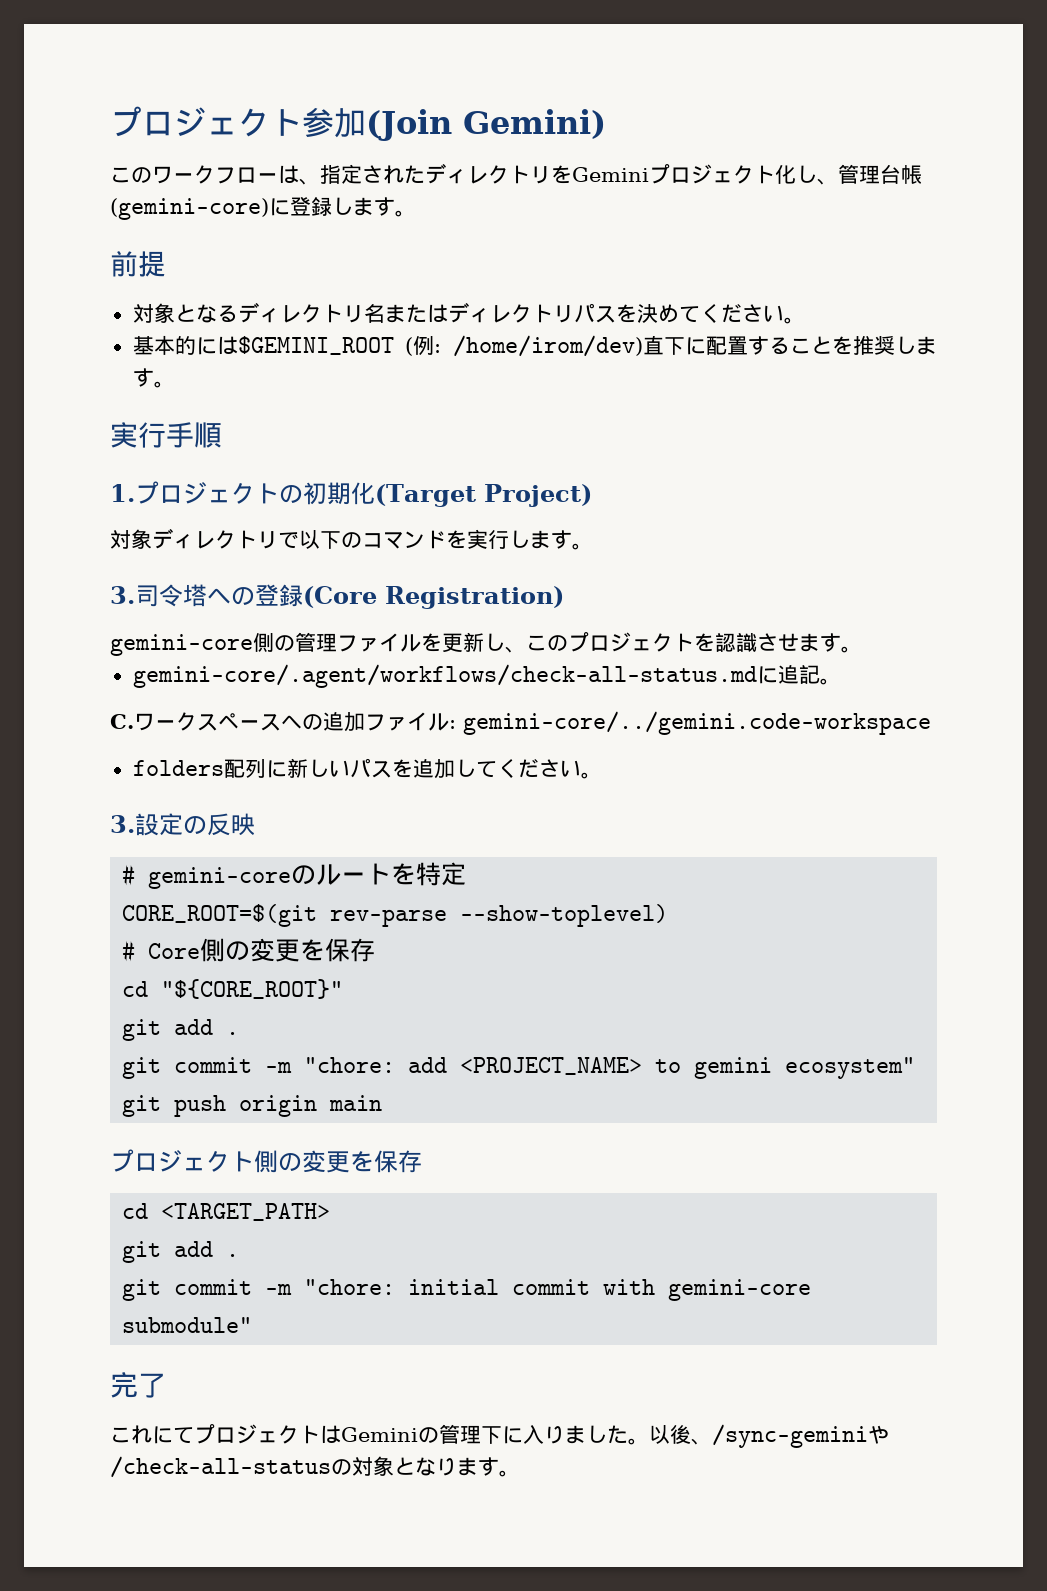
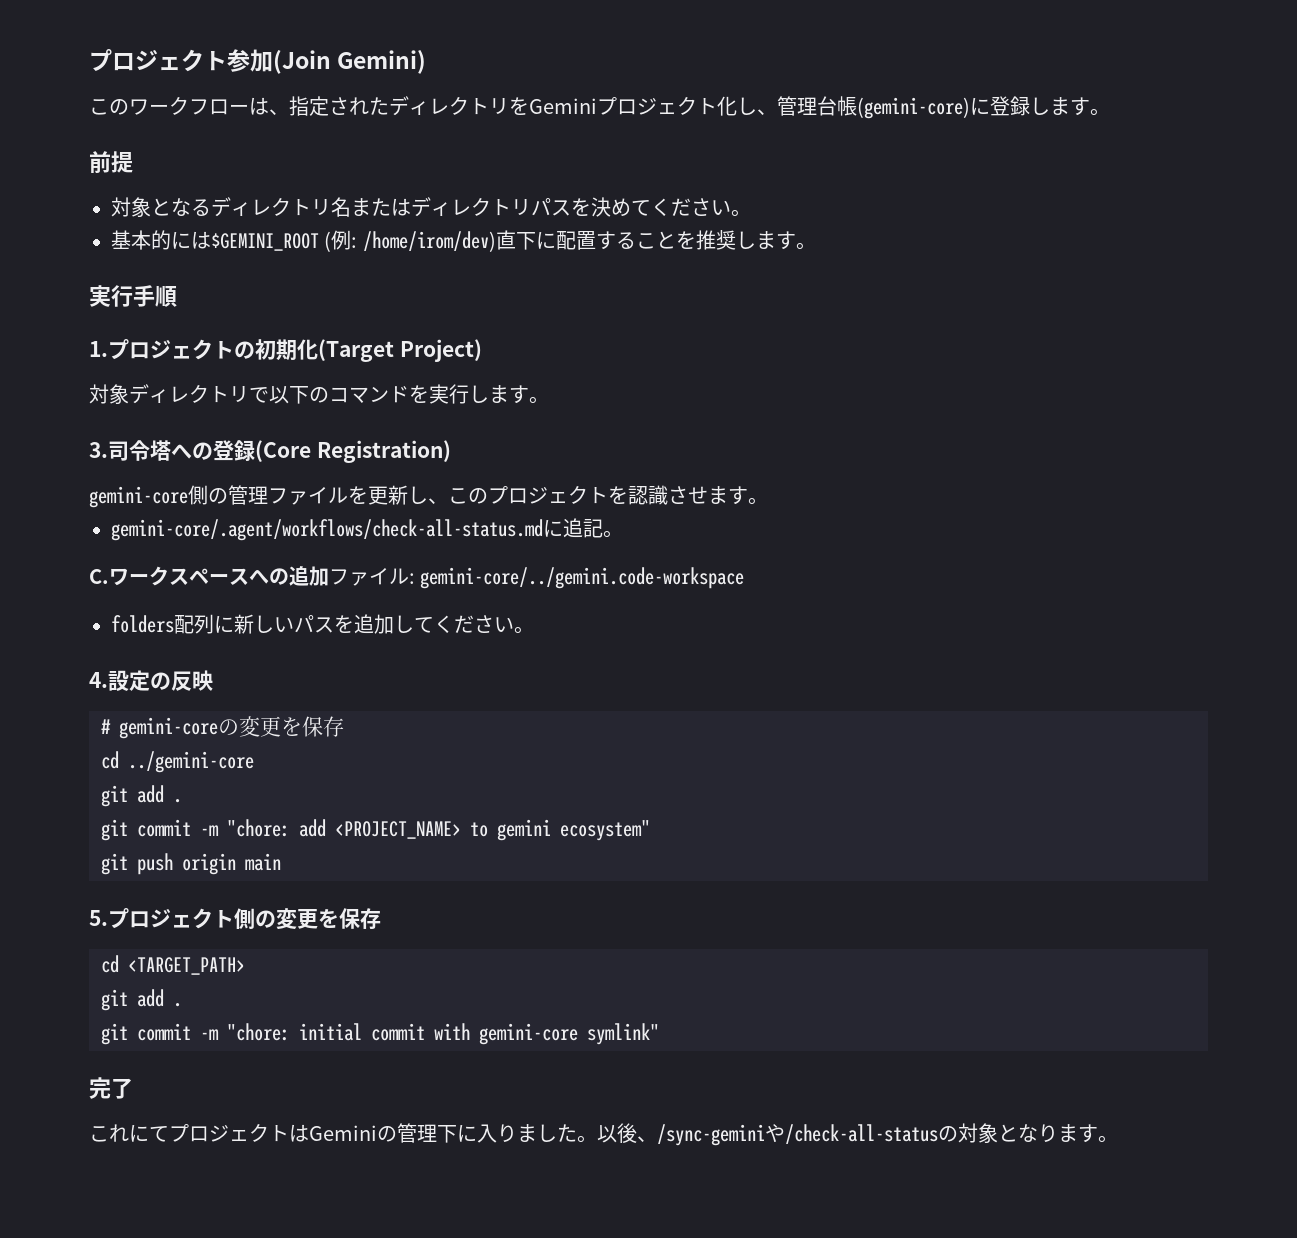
[110,815,135,833] 3. -> [89,672,108,688] 4.
[316,862,467,886] [122,904,669,927] [122,938,376,962] [122,979,344,999] ルートを特定 // CORE_ROOT=$(git rev-parse --show-toplevel) // # Core側の変更を保存 // cd "${CORE_ROOT}" -> [239,716,344,737] [101,751,254,773] 変更を保存 // cd ../gemini-core
(383, 1103) none -> [89,910,108,926] 5.
[122,1317,253,1333] submodule" -> [587,1023,659,1045] symlink"

